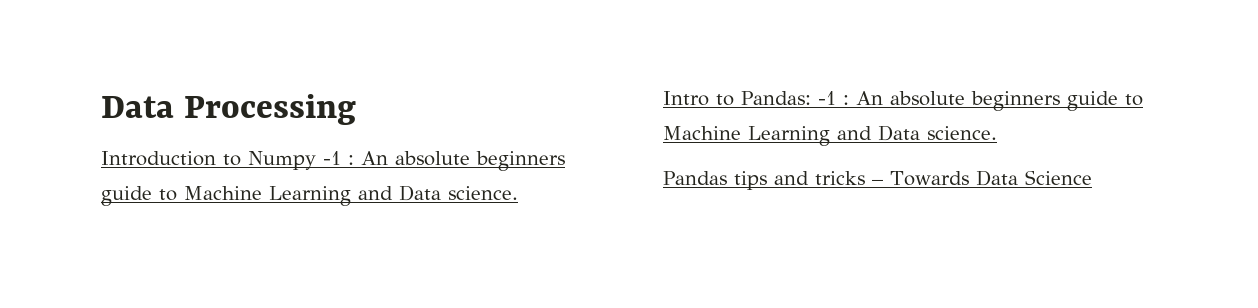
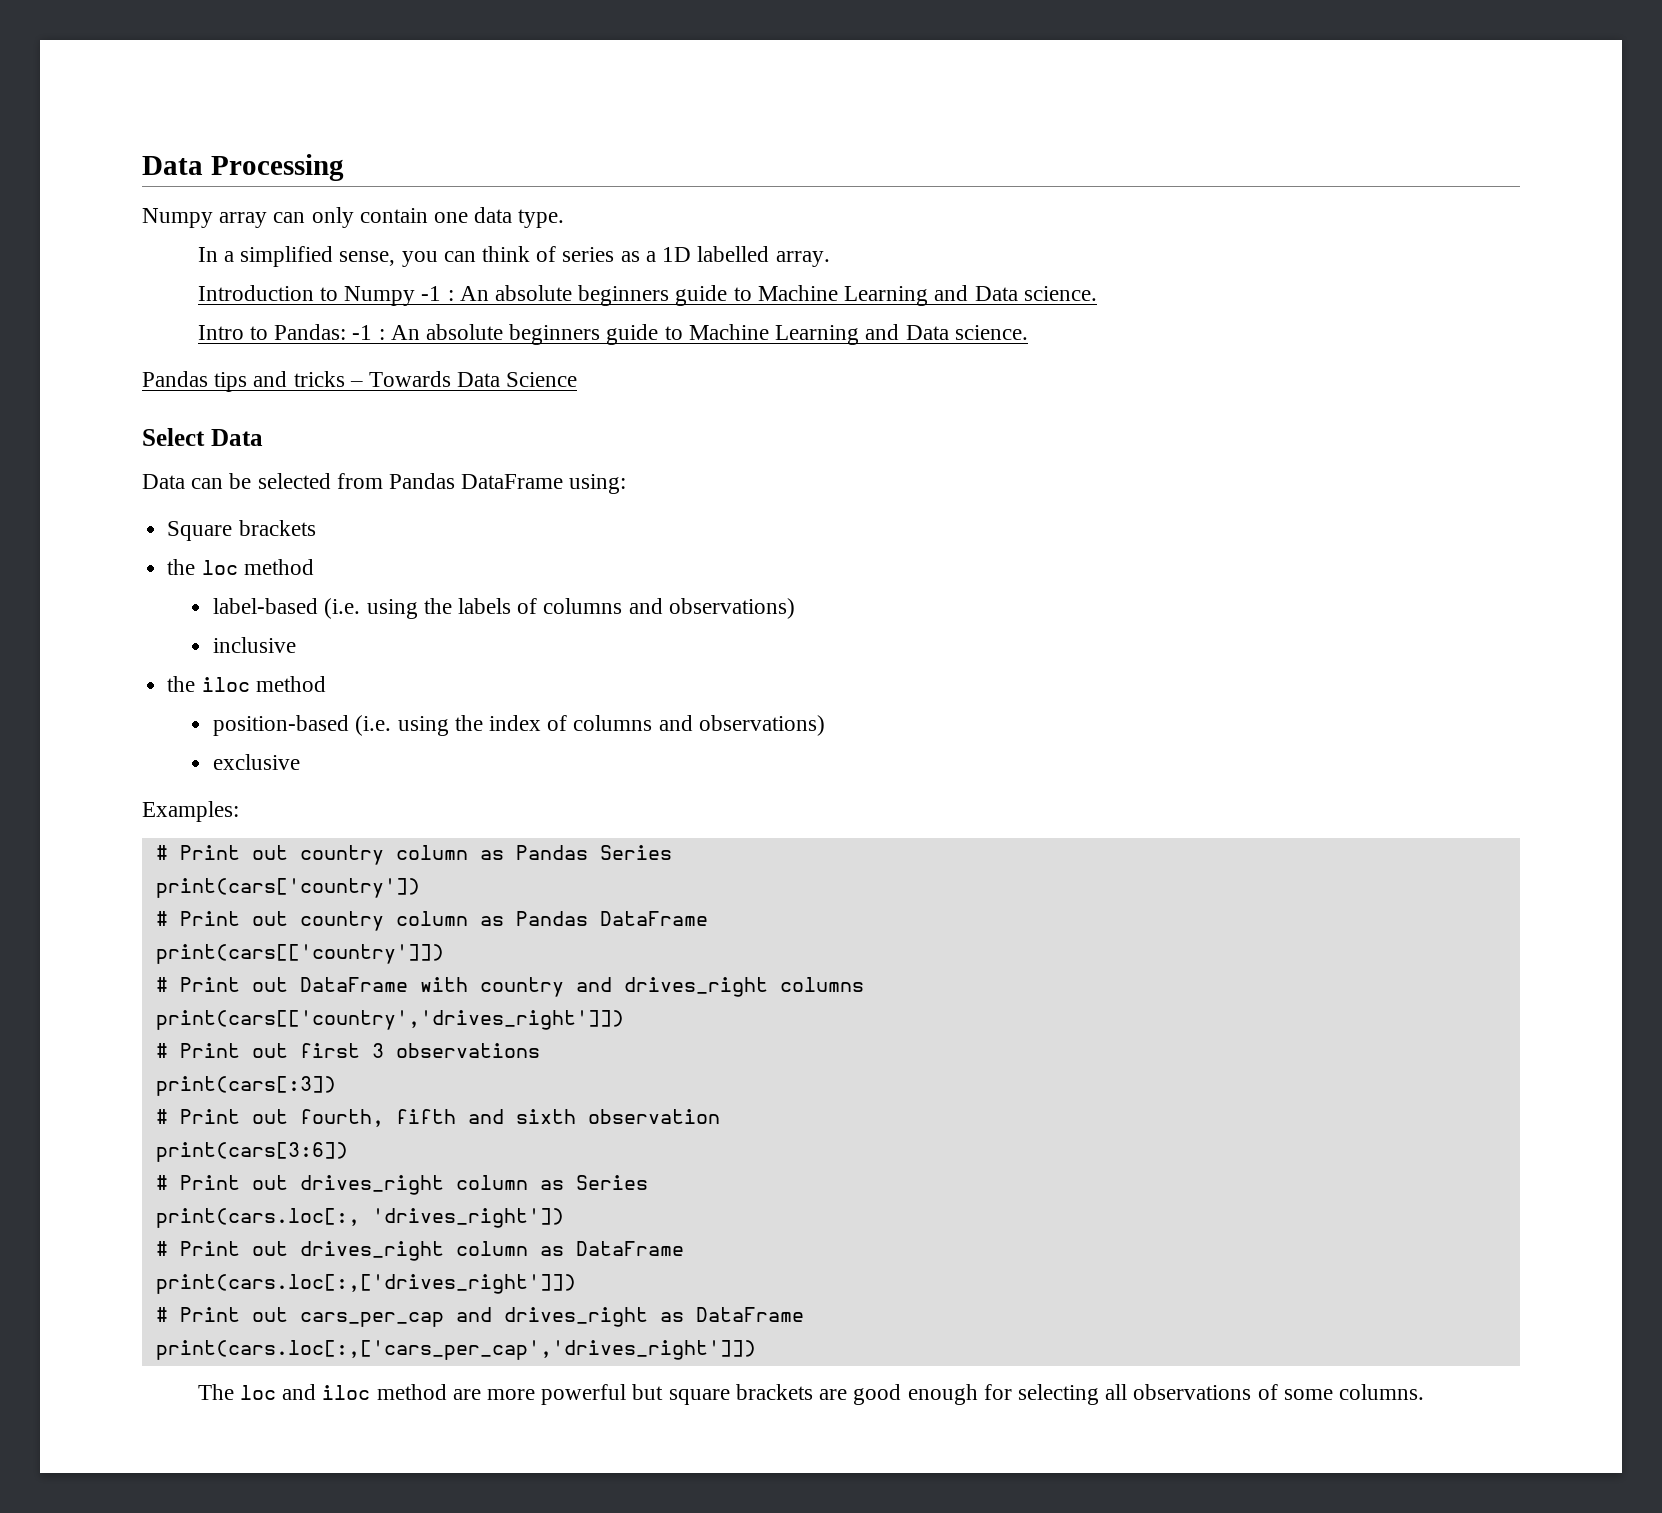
(357, 109) none -> [142,207,565,228] [197,246,830,267] // Numpy array can only contain one data type. // In a simplified sense, you can think of series as a 1D labelled array.
(1092, 177) none -> [142,428,263,446] [142,473,627,494] [167,520,316,541] [167,559,314,575] [213,598,795,619] [213,637,297,653] [167,676,326,692] [213,715,825,736] [213,754,301,770] [142,801,239,822] [155,845,672,865] [155,878,420,898] [155,911,708,931] [155,944,444,964] [155,977,864,997] [155,1010,624,1030] [155,1043,540,1058] [155,1076,336,1096] [155,1109,720,1127] [155,1142,348,1162] [155,1175,648,1195] [155,1208,564,1228] [155,1241,684,1261] [155,1274,576,1294] [155,1307,804,1327] [155,1340,756,1360] [197,1384,1424,1405] // Select Data // Data can be selected from Pandas DataFrame using: // Square brackets // the loc method // label-based (i.e. using the labels of columns and observations) // inclusive // the iloc method // position-based (i.e. using the index of columns and observations) // exclusive // Examples: // # Print out country column as Pandas Series // print(cars['country']) // # Print out country column as Pandas DataFrame // print(cars[['country']]) // # Print out DataFrame with country and drives_right columns // print(cars[['country','drives_right']]) // # Print out first 3 observations // print(cars[:3]) // # Print out fourth, fifth and sixth observation // print(cars[3:6]) // # Print out drives_right column as Series // print(cars.loc[:, 'drives_right']) // # Print out drives_right column as DataFrame // print(cars.loc[:,['drives_right']]) // # Print out cars_per_cap and drives_right as DataFrame // print(cars.loc[:,['cars_per_cap','drives_right']]) // The loc and iloc method are more powerful but square brackets are good enough for selecting all observations of some columns.

